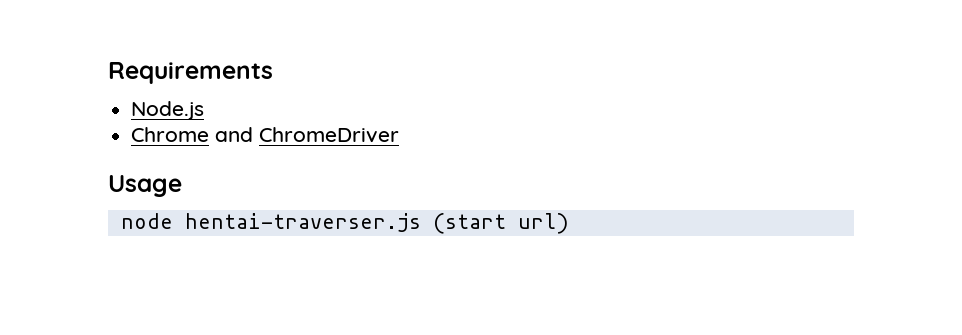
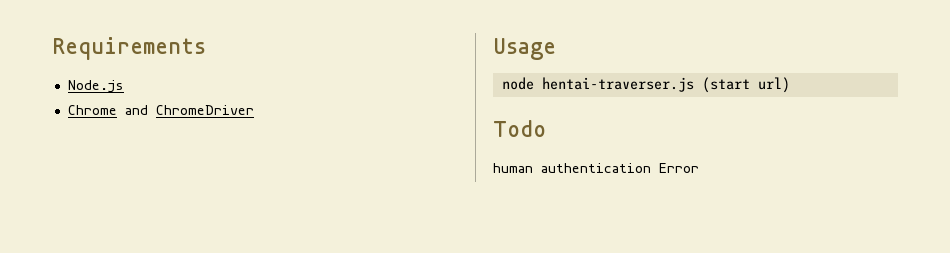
(569, 223) none -> [493,120,546,137] [493,163,699,173] // Todo // human authentication Error

